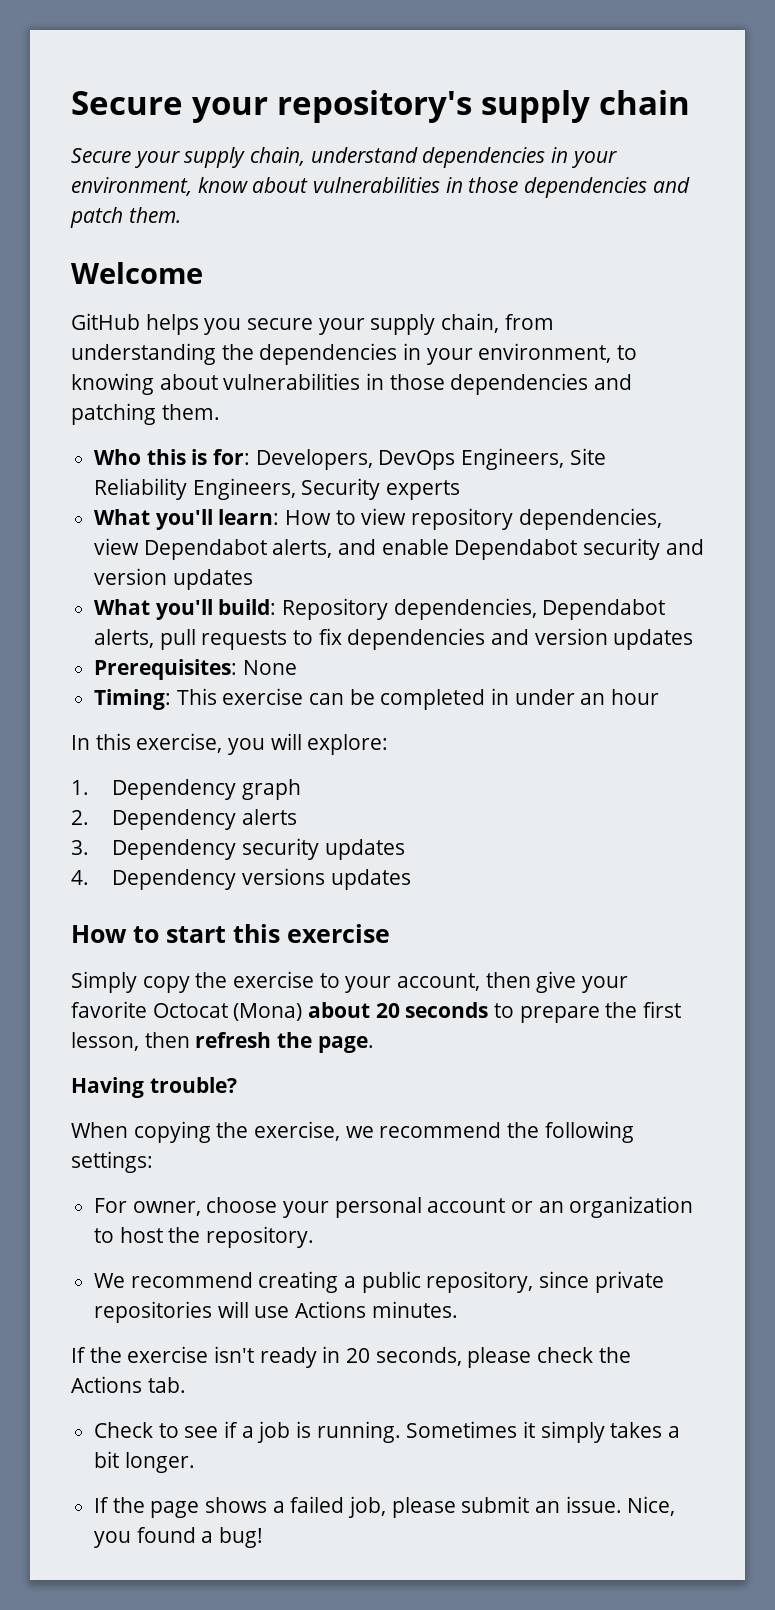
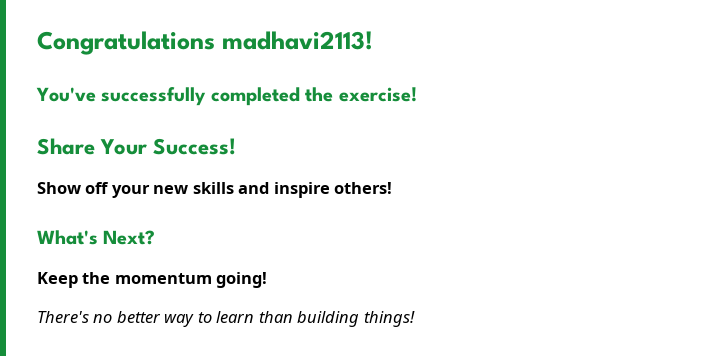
[71,90,690,123] [71,147,617,168] [71,177,690,198] [70,207,181,228] [71,262,203,284] [71,313,554,335] [71,343,638,365] [71,373,633,395] [71,403,220,425] [94,448,606,470] [94,478,461,500] [94,508,662,530] [94,538,704,560] [94,568,253,590] [94,598,666,620] [94,628,694,650] [94,659,297,680] [94,688,660,710] [71,733,389,755] [71,779,302,800] [71,809,298,830] [71,838,405,860] [71,868,411,890] [71,924,390,943] [71,971,629,993] [71,1001,682,1023] [71,1032,374,1053] [71,1077,237,1098] [71,1121,634,1143] [71,1151,153,1173] [94,1196,694,1218] [94,1226,315,1248] [94,1271,664,1293] [94,1301,458,1323] [71,1346,631,1368] [71,1376,186,1393] [94,1421,681,1443] [94,1451,195,1473] [94,1496,676,1518] [94,1527,264,1548] Secure your repository's supply chain // Secure your supply chain, understand dependencies in your environment, know about vulnerabilities in those dependencies and patch them. // Welcome // GitHub helps you secure your supply chain, from understanding the dependencies in your environment, to knowing about vulnerabilities in those dependencies and patching them. // Who this is for: Developers, DevOps Engineers, Site Reliability Engineers, Security experts // What you'll learn: How to view repository dependencies, view Dependabot alerts, and enable Dependabot security and version updates // What you'll build: Repository dependencies, Dependabot alerts, pull requests to fix dependencies and version updates // Prerequisites: None // Timing: This exercise can be completed in under an hour // In this exercise, you will explore: // 1. Dependency graph // 2. Dependency alerts // 3. Dependency security updates // 4. Dependency versions updates // How to start this exercise // Simply copy the exercise to your account, then give your favorite Octocat (Mona) about 20 seconds to prepare the first lesson, then refresh the page. // Having trouble? // When copying the exercise, we recommend the following settings: // For owner, choose your personal account or an organization to host the repository. // We recommend creating a public repository, since private repositories will use Actions minutes. // If the exercise isn't ready in 20 seconds, please check the Actions tab. // Check to see if a job is running. Sometimes it simply takes a bit longer. // If the page shows a failed job, please submit an issue. Nice, you found a bug! -> [37,31,373,55] [36,87,417,106] [37,138,237,155] [37,182,393,198] [37,230,156,245] [37,272,268,288] [37,311,415,327] Congratulations madhavi2113! // You've successfully completed the exercise! // Share Your Success! // Show off your new skills and inspire others! // What's Next? // Keep the momentum going! // There's no better way to learn than building things!

